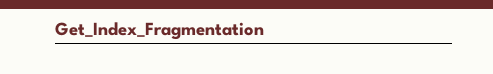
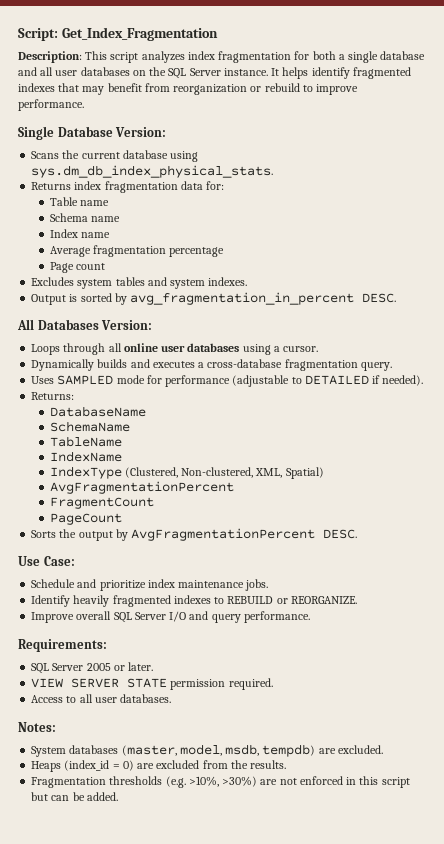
(55, 31) none -> [18,28,58,41] Script:
(264, 31) none -> [18,51,426,63] [18,67,411,79] [18,83,359,95] [18,99,84,111] [18,126,167,140] [31,150,199,162] [31,165,274,178] [31,181,225,193] [49,197,109,206] [49,213,120,222] [49,229,110,238] [49,245,225,257] [49,262,105,273] [31,277,248,289] [31,292,397,305] [17,319,153,330] [31,343,319,355] [31,359,392,371] [31,375,424,387] [31,392,75,400] [49,406,146,417] [49,421,130,432] [49,436,122,447] [49,451,122,462] [49,466,324,479] [49,481,234,494] [49,497,154,509] [49,513,122,525] [31,528,358,541] [18,556,75,566] [31,579,269,591] [31,595,357,607] [31,611,310,623] [18,639,107,652] [31,662,154,674] [31,678,273,690] [31,694,172,703] [18,722,56,732] [31,744,383,757] [31,760,287,772] [31,776,410,788] [31,792,118,801] // Description: This script analyzes index fragmentation for both a single database and all user databases on the SQL Server instance. It helps identify fragmented indexes that may benefit from reorganization or rebuild to improve performance. // Single Database Version: // Scans the current database using sys.dm_db_index_physical_stats. // Returns index fragmentation data for: // Table name // Schema name // Index name // Average fragmentation percentage // Page count // Excludes system tables and system indexes. // Output is sorted by avg_fragmentation_in_percent DESC. // All Databases Version: // Loops through all online user databases using a cursor. // Dynamically builds and executes a cross-database fragmentation query. // Uses SAMPLED mode for performance (adjustable to DETAILED if needed). // Returns: // DatabaseName // SchemaName // TableName // IndexName // IndexType (Clustered, Non-clustered, XML, Spatial) // AvgFragmentationPercent // FragmentCount // PageCount // Sorts the output by AvgFragmentationPercent DESC. // Use Case: // Schedule and prioritize index maintenance jobs. // Identify heavily fragmented indexes to REBUILD or REORGANIZE. // Improve overall SQL Server I/O and query performance. // Requirements: // SQL Server 2005 or later. // VIEW SERVER STATE permission required. // Access to all user databases. // Notes: // System databases (master, model, msdb, tempdb) are excluded. // Heaps (index_id = 0) are excluded from the results. // Fragmentation thresholds (e.g. >10%, >30%) are not enforced in this script but can be added.

